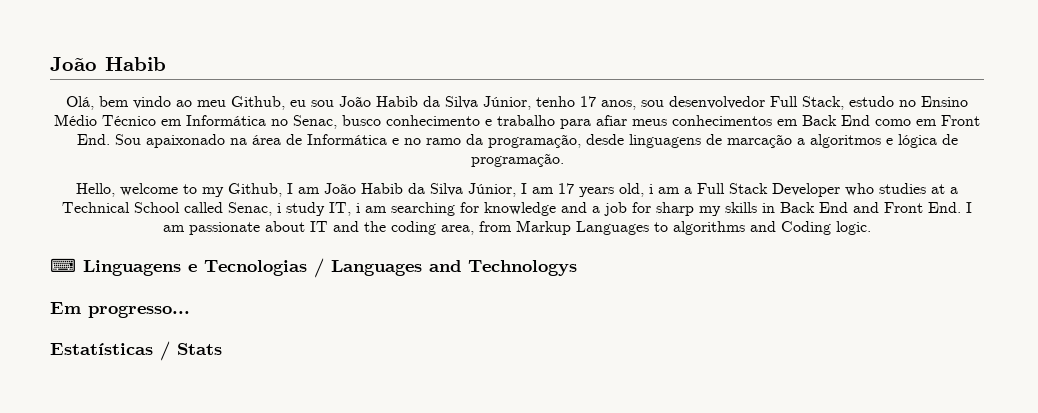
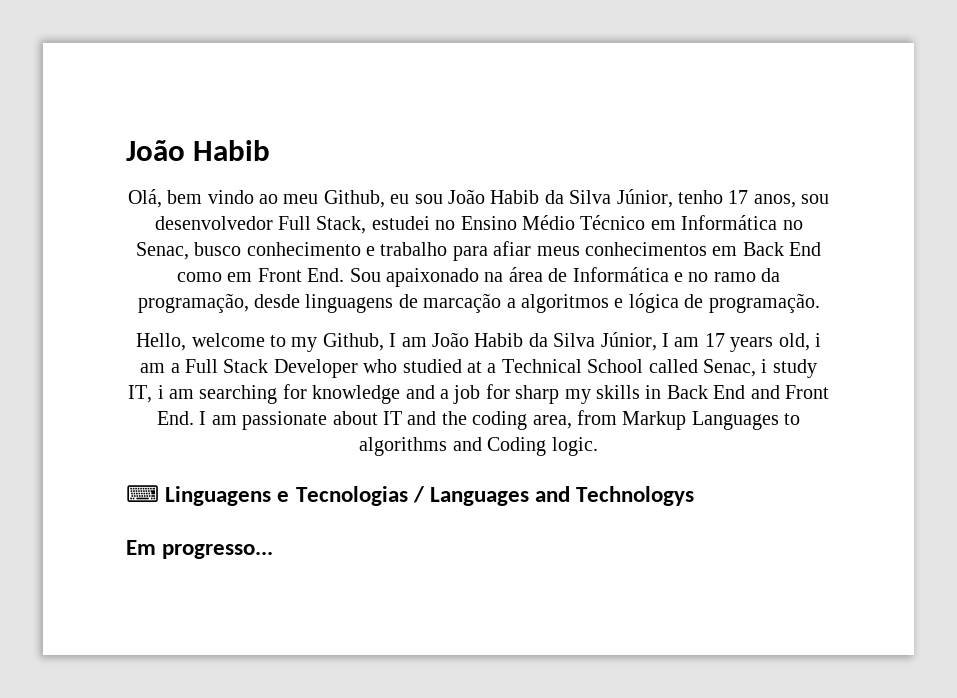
[849,96,894,107] estudo -> [371,216,430,230] estudei
[879,183,926,194] studies -> [402,359,462,373] studied
[50,341,222,361] // Estatísticas / Stats -> (274, 551) none

